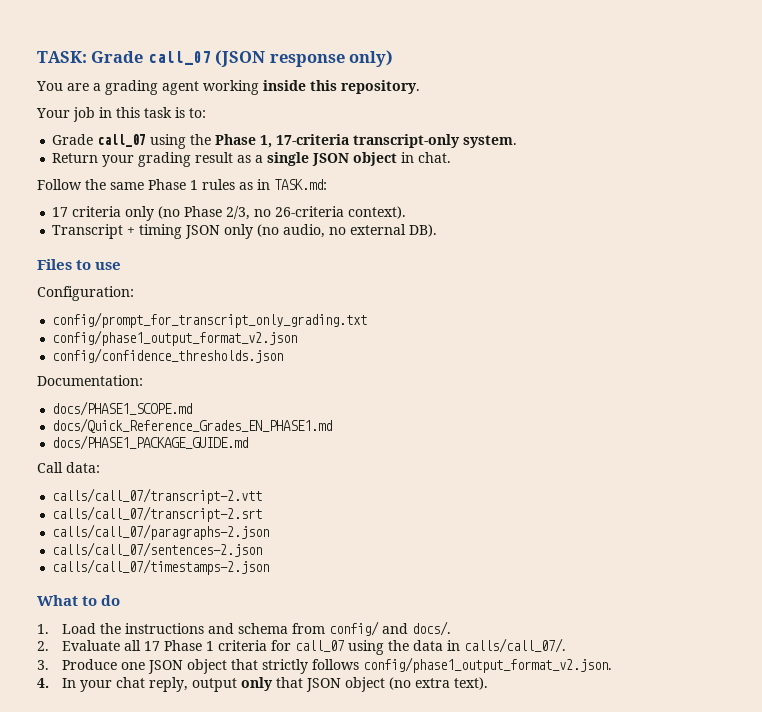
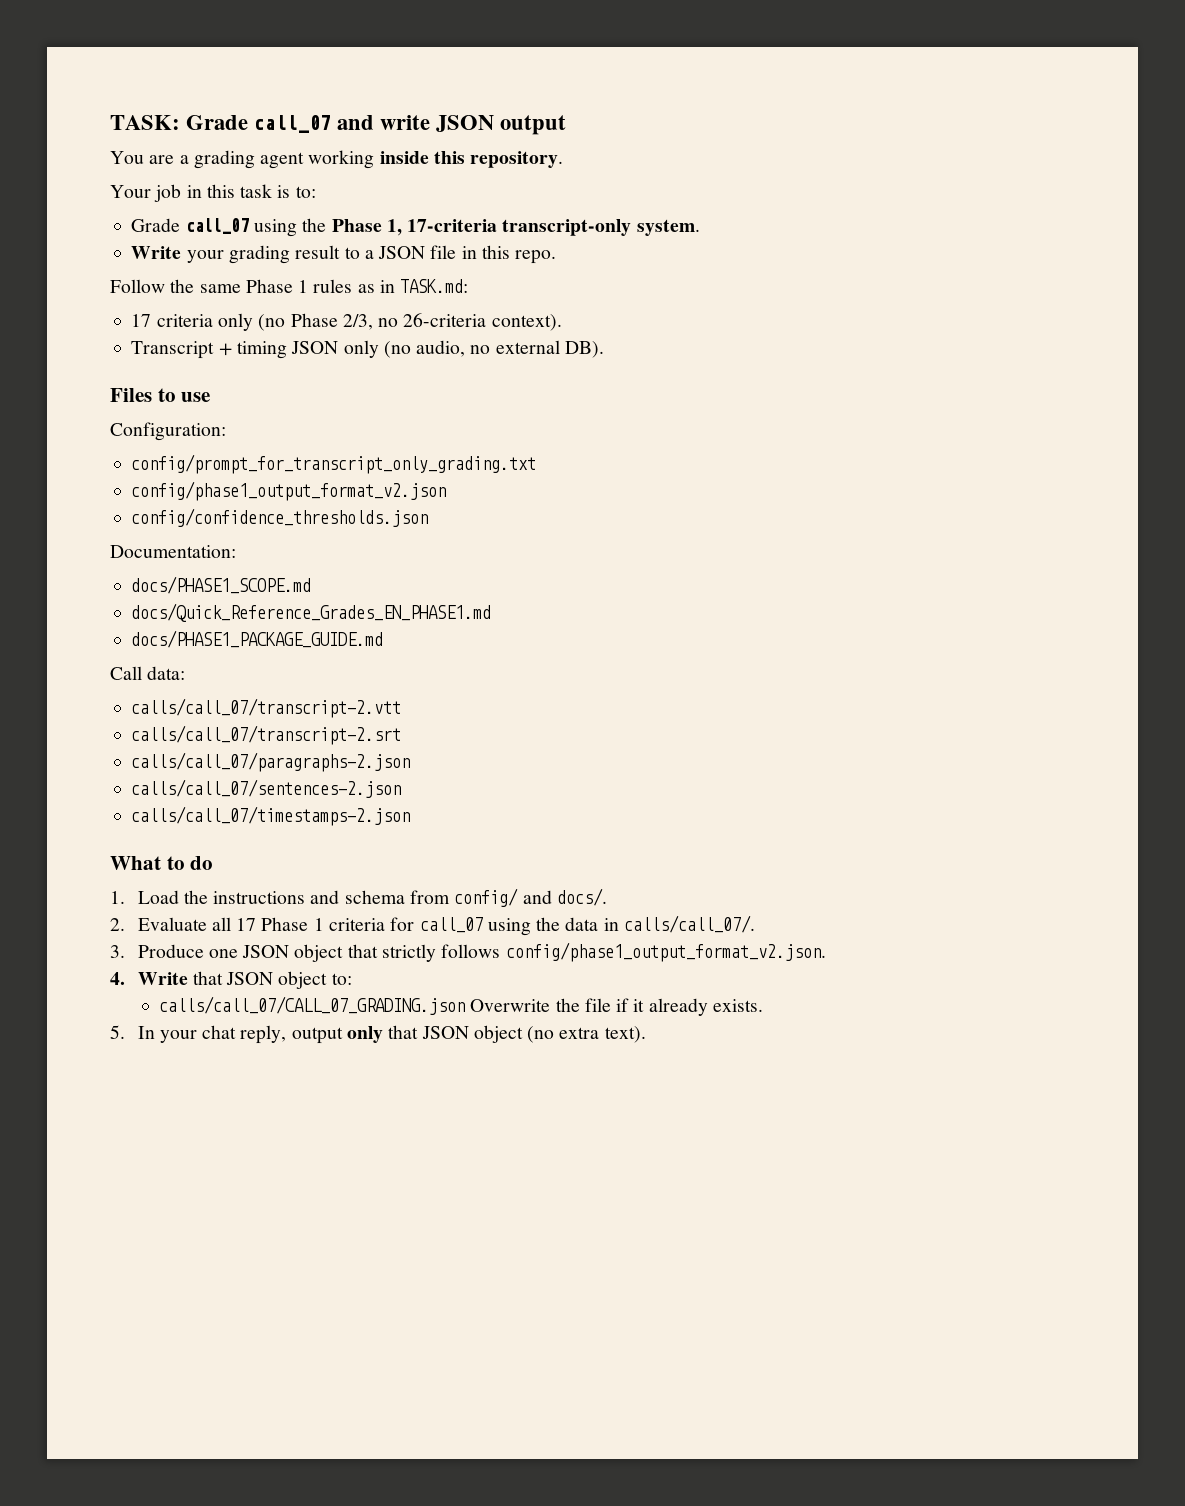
[215,50,394,67] (JSON response only) -> [337,115,567,135] and write JSON output
[52,153,99,163] Return -> [131,246,182,259] Write
[237,152,452,166] as a single JSON object in chat. -> [344,245,557,264] to a JSON file in this repo.
(49, 683) none -> [137,971,352,989] [159,996,763,1016] [110,1025,125,1039] Write that JSON object to: // calls/call_07/CALL_07_GRADING.json Overwrite the file if it already exists. // 5.

